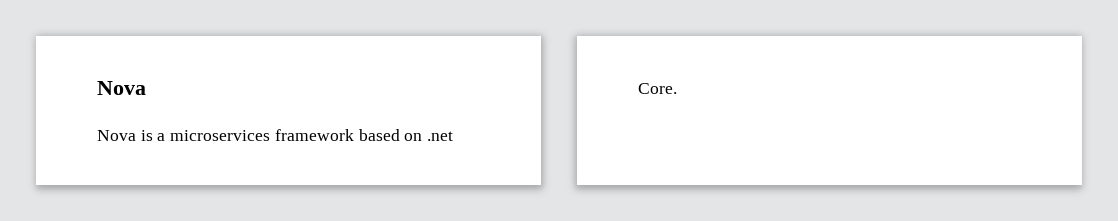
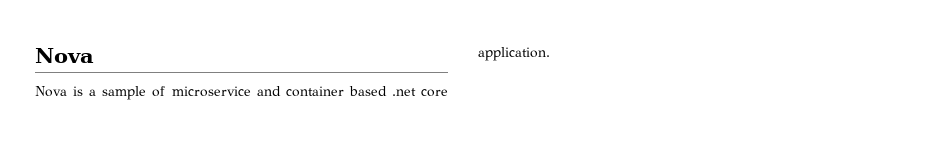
[170,129,454,141] [638,83,677,94] microservices framework based on .net Core. -> [102,86,448,100] [478,47,550,61] sample of microservice and container based .net core application.

